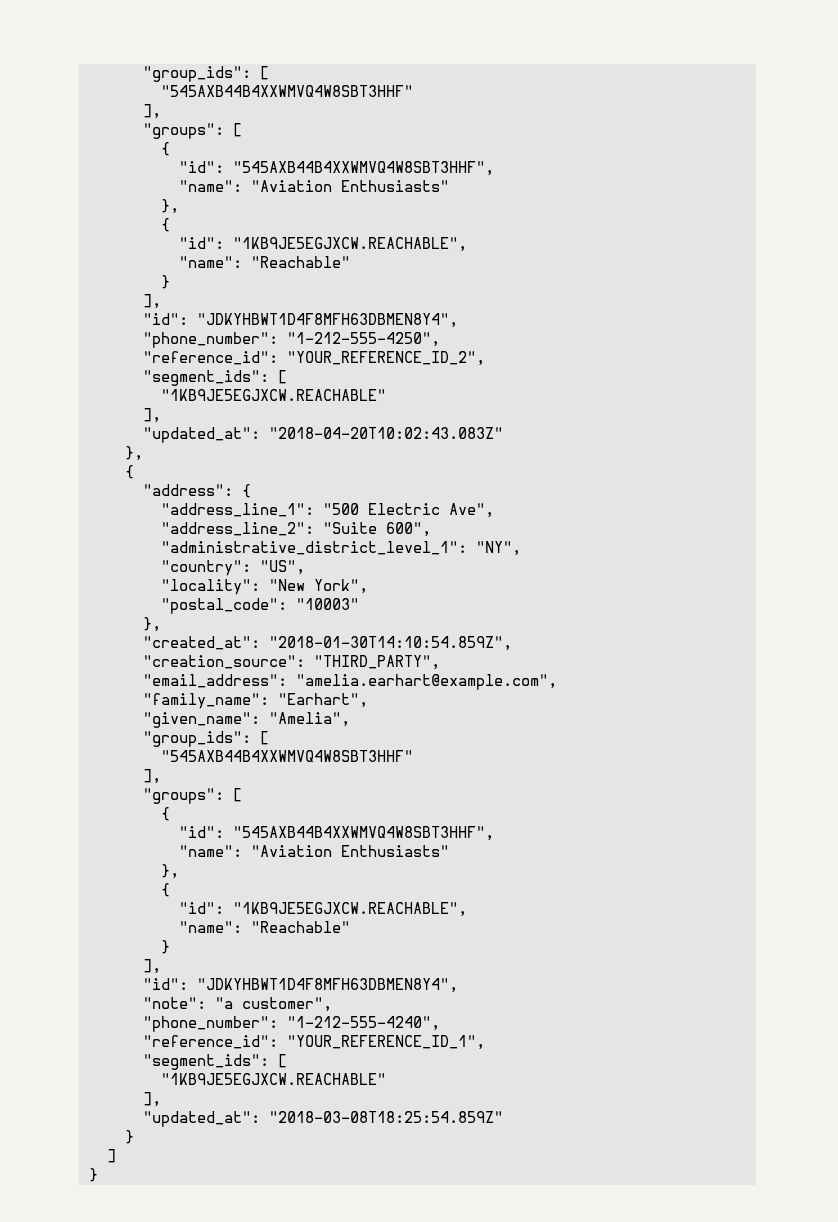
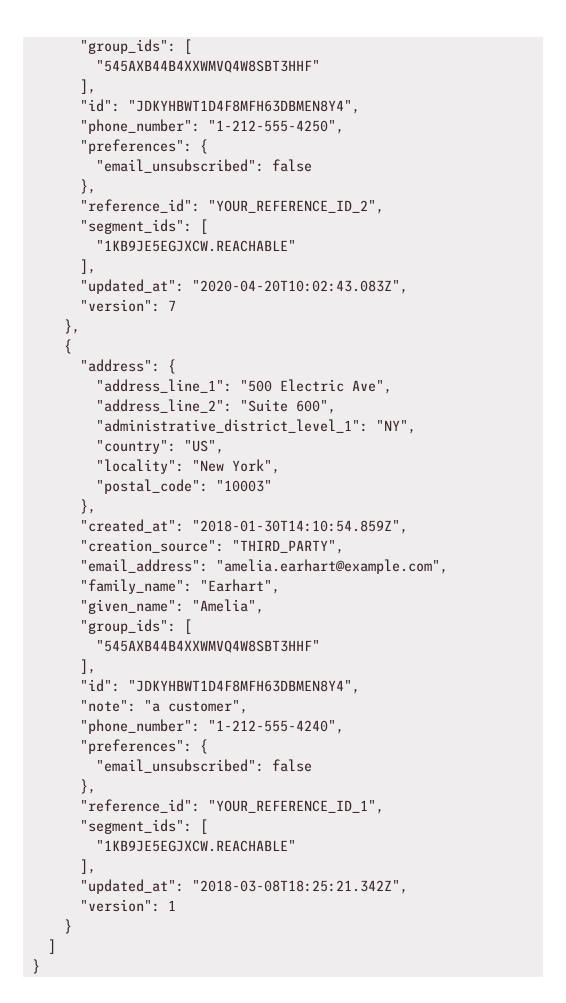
[142,66,269,82] [160,85,413,97] [142,104,161,119] [142,123,242,139] [160,142,170,156] [178,161,494,176] [178,180,449,192] [160,199,179,214] [160,218,170,232] [178,237,467,252] [178,256,350,268] [160,275,170,289] [142,294,161,309] "group_ids": [ // "545AXB44B4XXWMVQ4W8SBT3HHF" // ], // "groups": [ // { // "id": "545AXB44B4XXWMVQ4W8SBT3HHF", // "name": "Aviation Enthusiasts" // }, // { // "id": "1KB9JE5EGJXCW.REACHABLE", // "name": "Reachable" // } // ], -> [79,39,192,54] [95,60,320,73] [79,79,96,94] "group_ids": [ // "545AXB44B4XXWMVQ4W8SBT3HHF" // ],
(440, 339) none -> [79,139,208,154] [95,159,312,173] [79,179,96,194] // "preferences": { // "email_unsubscribed": false // },
[268,427,503,439] "2018-04-20T10:02:43.083Z" -> [191,280,408,294] [79,299,176,312] "2020-04-20T10:02:43.083Z", // "version": 7
[142,788,242,804] [160,807,170,821] [178,826,494,841] [178,845,449,857] [160,864,179,879] [160,883,170,897] [178,902,467,917] [178,921,350,933] [160,940,170,954] [142,959,161,974] // "groups": [ // { // "id": "545AXB44B4XXWMVQ4W8SBT3HHF", // "name": "Aviation Enthusiasts" // }, // { // "id": "1KB9JE5EGJXCW.REACHABLE", // "name": "Reachable" // } // ], -> (96, 666) none
(440, 1023) none -> [79,739,208,754] [95,759,312,773] [79,779,96,794] // "preferences": { // "email_unsubscribed": false // },
[268,1111,503,1123] "2018-03-08T18:25:54.859Z" -> [191,880,408,894] [79,899,176,912] "2018-03-08T18:25:21.342Z", // "version": 1

